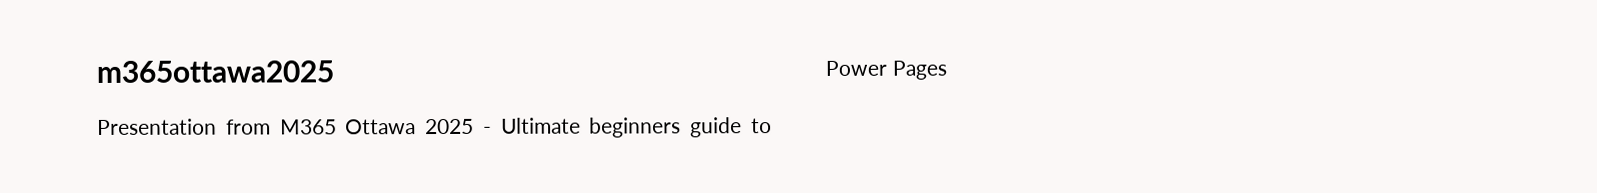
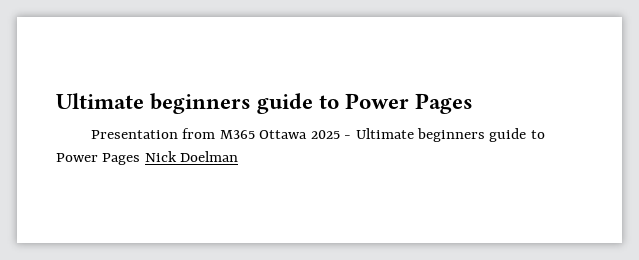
[96,60,334,83] m365ottawa2025 -> [56,93,474,114] Ultimate beginners guide to Power Pages
(947, 70) none -> [144,151,239,162] Nick Doelman

